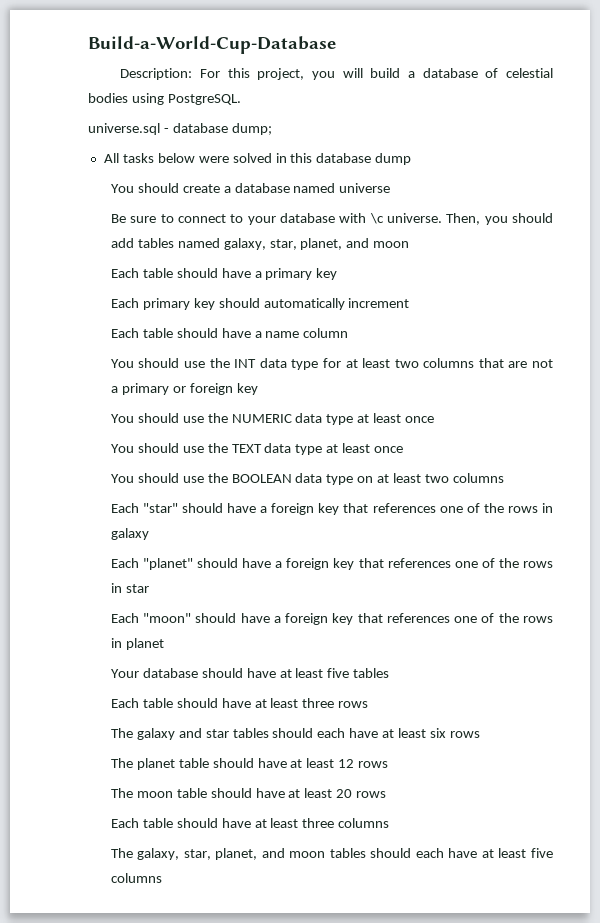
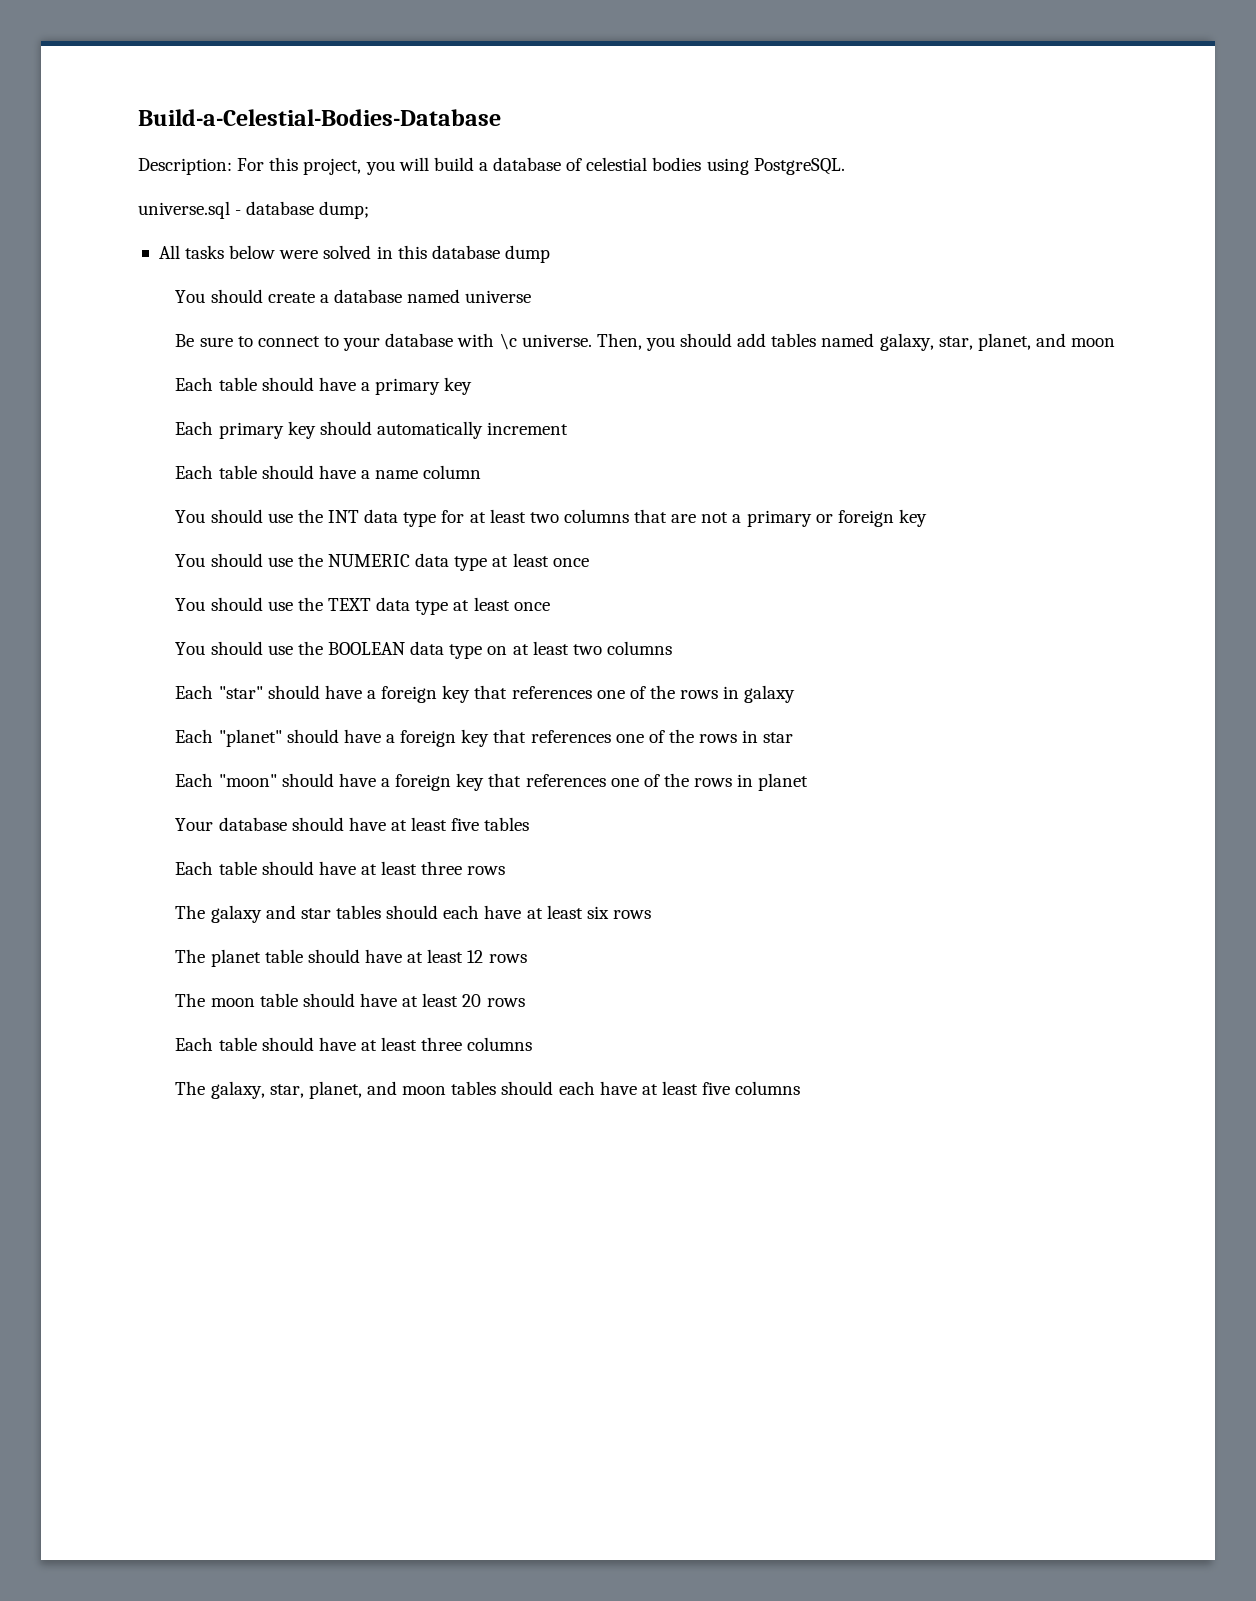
[88,36,336,54] Build-a-World-Cup-Database -> [138,109,501,126] Build-a-Celestial-Bodies-Database

